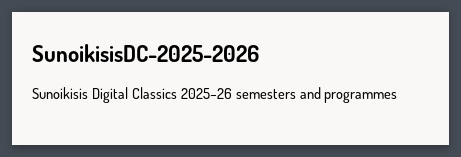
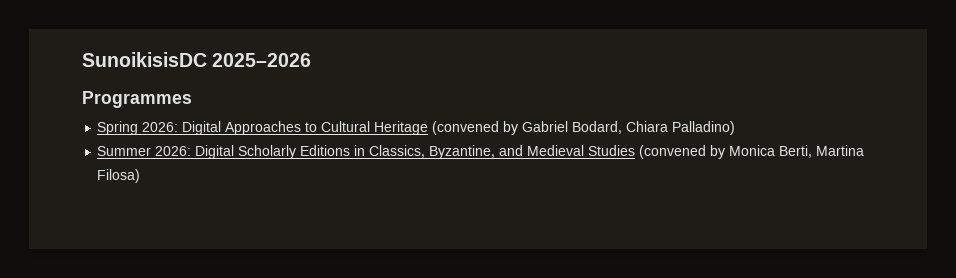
[32,44,259,62] [32,87,398,103] SunoikisisDC-2025-2026 // Sunoikisis Digital Classics 2025–26 semesters and programmes -> [82,52,312,67] [82,91,192,108] [97,121,736,135] [97,145,865,159] [97,169,141,183] SunoikisisDC 2025–2026 // Programmes // Spring 2026: Digital Approaches to Cultural Heritage (convened by Gabriel Bodard, Chiara Palladino) // Summer 2026: Digital Scholarly Editions in Classics, Byzantine, and Medieval Studies (convened by Monica Berti, Martina Filosa)

